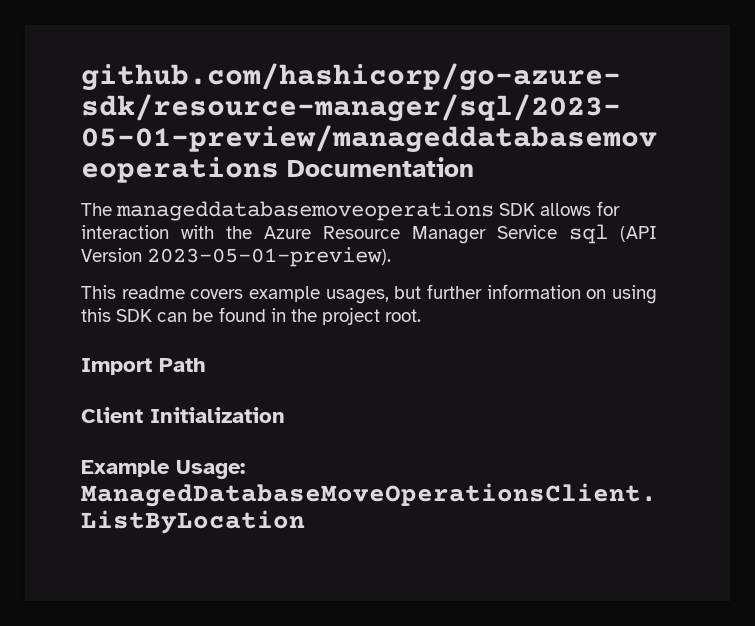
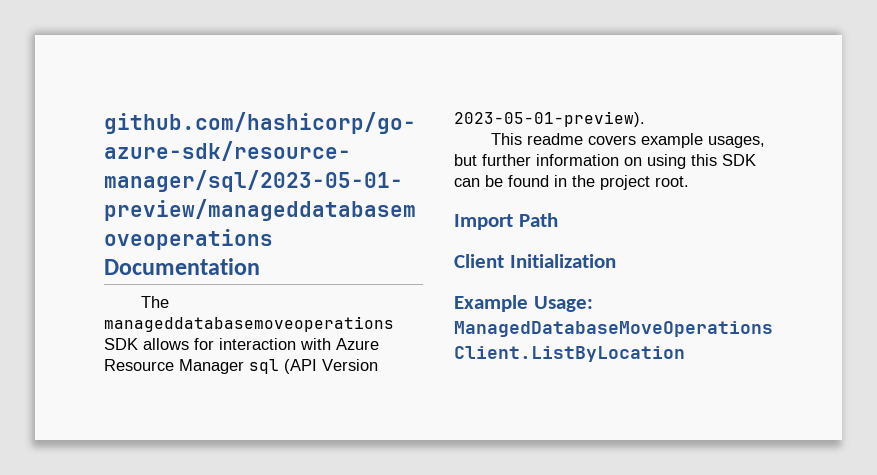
[226,226,252,239] the -> (331, 344) none
[497,225,557,239] Service -> (244, 366) none

